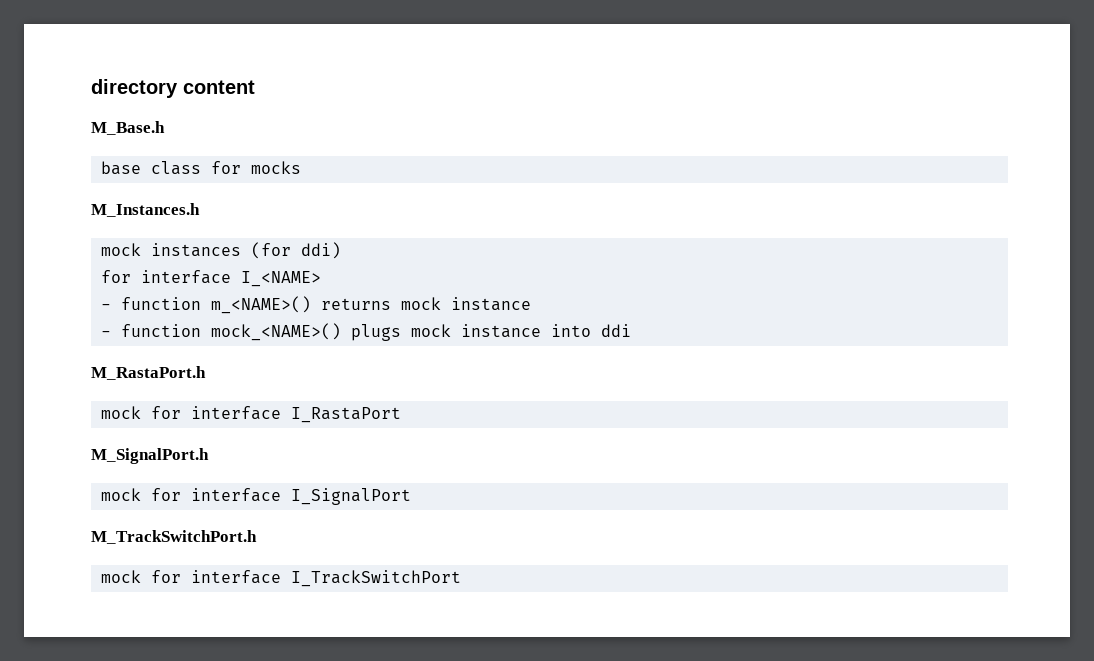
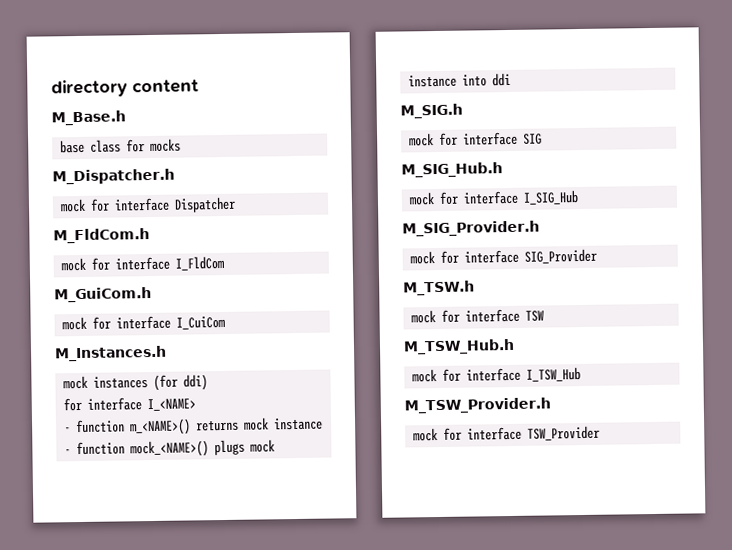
(302, 167) none -> [52,168,175,185] [60,196,237,213] [53,228,150,244] [61,255,226,272] [54,287,152,303] [62,315,227,331] // M_Dispatcher.h // mock for interface Dispatcher // M_FldCom.h // mock for interface I_FldCom // M_GuiCom.h // mock for interface I_CuiCom
[91,366,206,380] [101,406,402,423] [91,448,209,464] [101,488,412,505] [91,530,257,544] [101,570,462,587] M_RastaPort.h // mock for interface I_RastaPort // M_SignalPort.h // mock for interface I_SignalPort // M_TrackSwitchPort.h // mock for interface I_TrackSwitchPort -> [400,103,463,119] [409,131,543,147] [401,162,503,178] [409,190,580,206] [402,220,540,237] [410,248,598,265] [403,280,475,296] [411,308,545,324] [403,338,515,355] [412,367,582,383] [404,397,551,414] [413,425,601,442] M_SIG.h // mock for interface SIG // M_SIG_Hub.h // mock for interface I_SIG_Hub // M_SIG_Provider.h // mock for interface SIG_Provider // M_TSW.h // mock for interface TSW // M_TSW_Hub.h // mock for interface I_TSW_Hub // M_TSW_Provider.h // mock for interface TSW_Provider

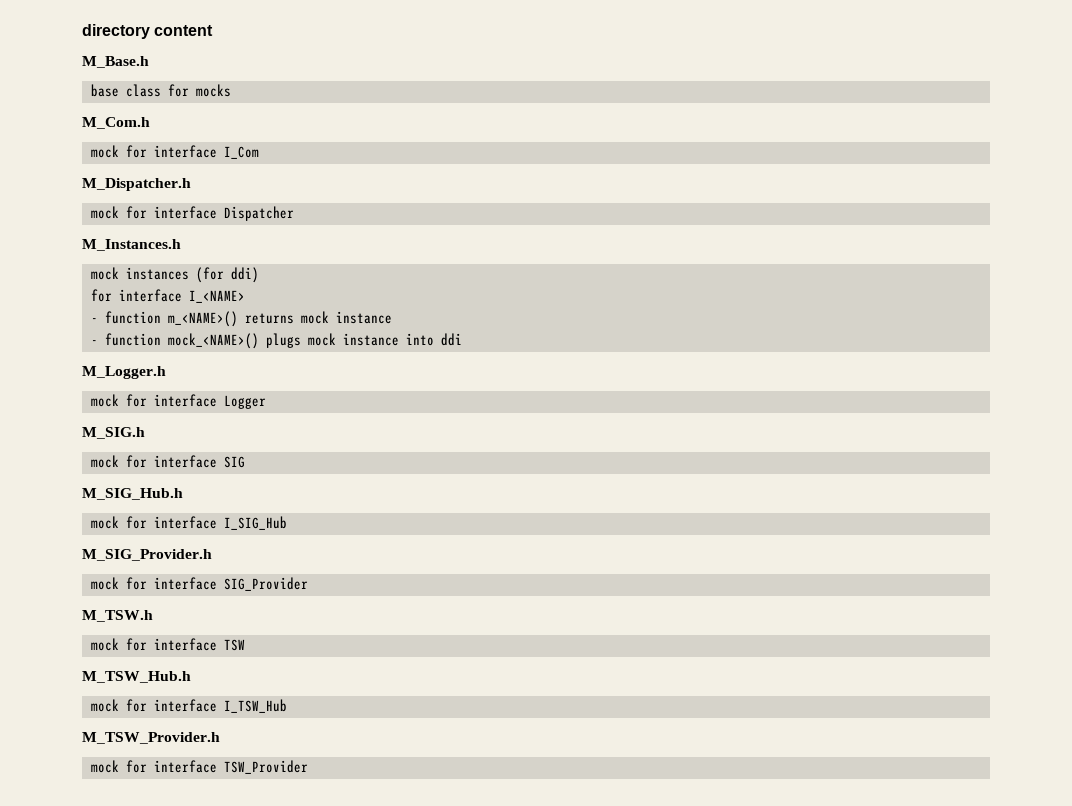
(182, 145) none -> [82,117,150,129] [91,145,260,159] // M_Com.h // mock for interface I_Com
[53,228,150,244] [61,255,226,272] [54,287,152,303] [62,315,227,331] // M_FldCom.h // mock for interface I_FldCom // M_GuiCom.h // mock for interface I_CuiCom -> (295, 213) none
(512, 79) none -> [82,366,166,379] [91,394,267,409] // M_Logger.h // mock for interface Logger

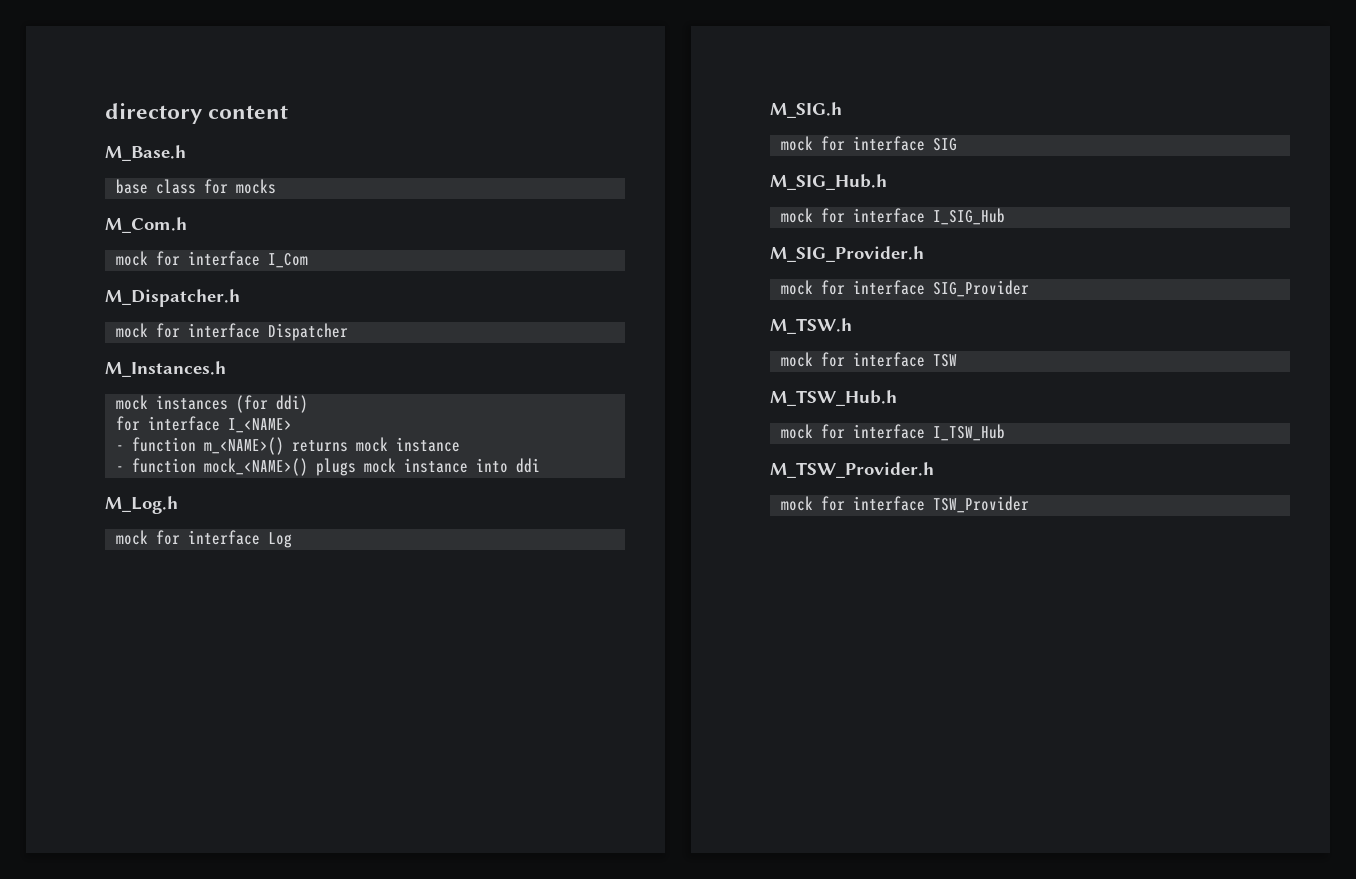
[82,366,166,379] [91,394,267,409] M_Logger.h // mock for interface Logger -> [105,496,178,514] [116,530,293,548] M_Log.h // mock for interface Log

